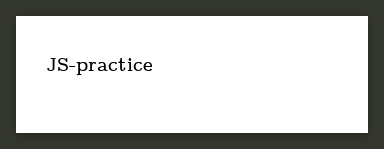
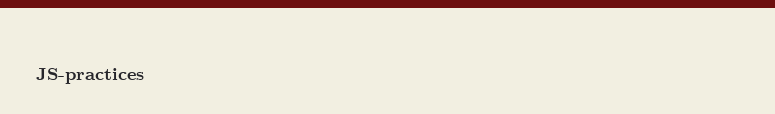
[46,58,153,75] JS-practice -> [36,68,144,84] JS-practices

